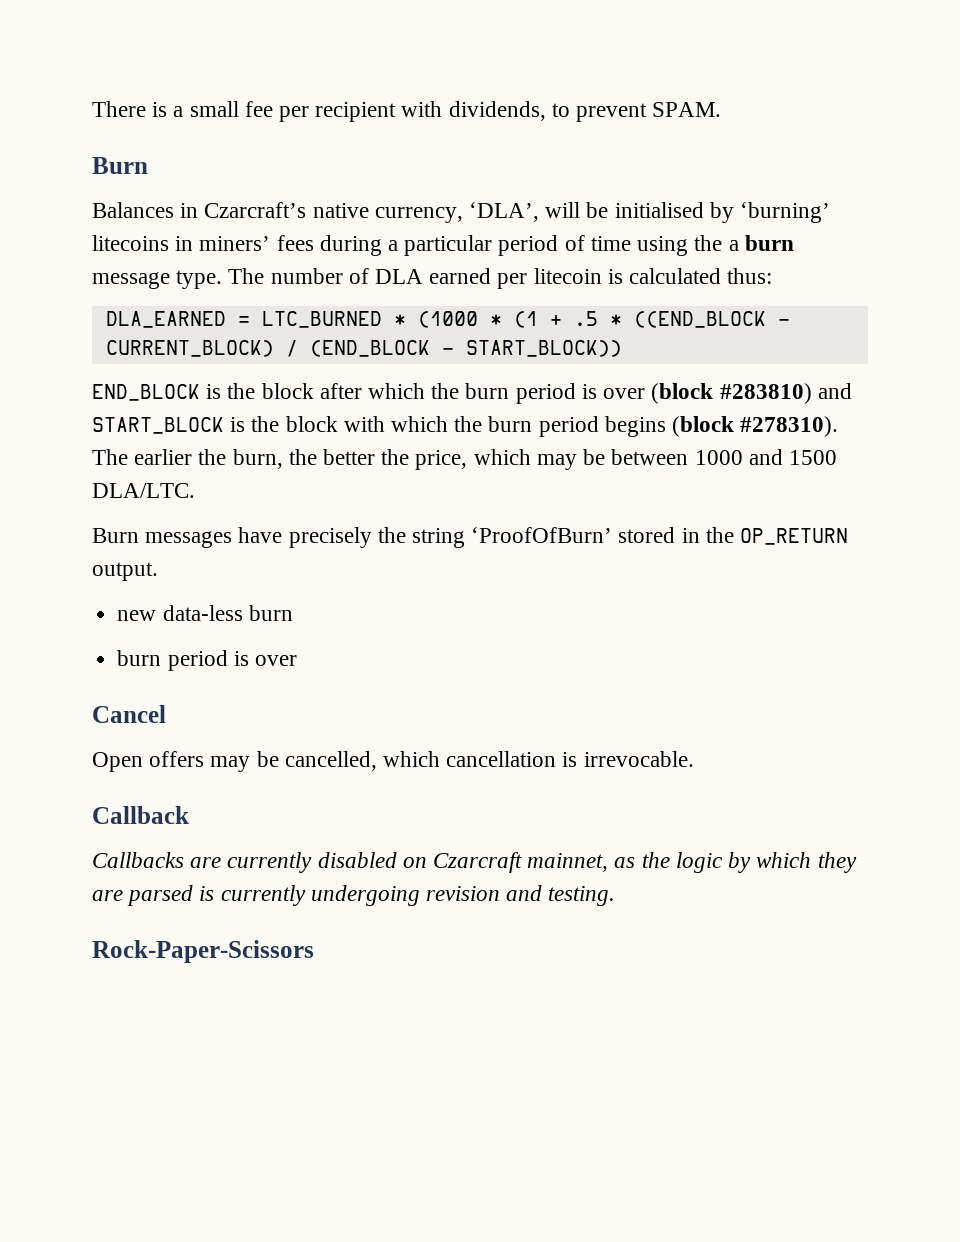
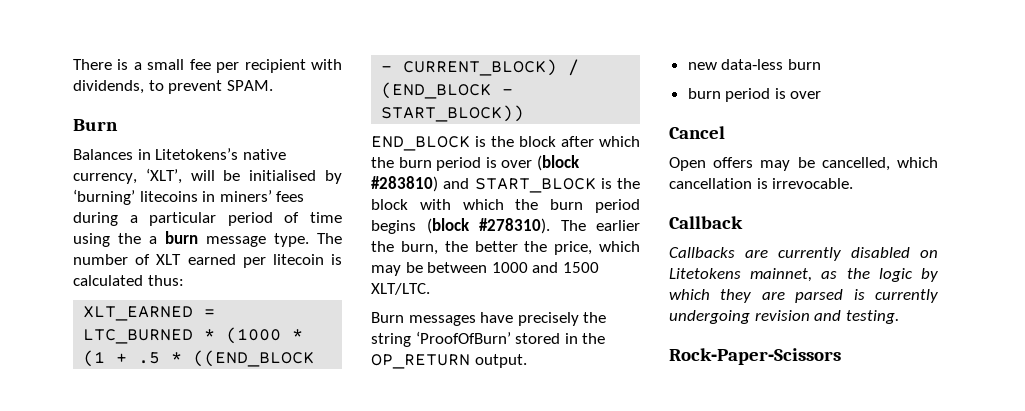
[204,202,307,218] Czarcraft’s -> [155,148,239,160] Litetokens’s
[469,202,540,222] ‘DLA’, -> [145,168,182,184] ‘XLT’,
[375,269,424,284] DLA -> [156,254,182,265] XLT
[105,311,226,328] DLA_EARNED -> [83,306,194,321] XLT_EARNED
[92,483,195,498] DLA/LTC. -> [371,283,430,295] XLT/LTC.
[433,852,523,873] Czarcraft -> [669,268,741,279] Litetokens

